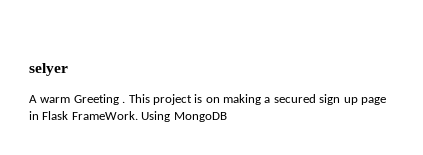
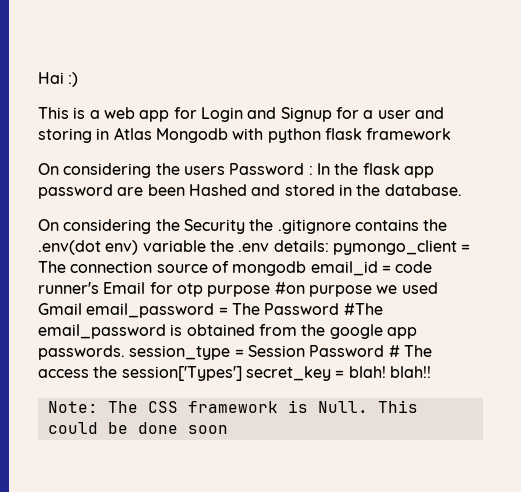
[29,63,68,76] [29,94,386,105] [29,111,227,122] selyer // A warm Greeting . This project is on making a secured sign up page in Flask FrameWork. Using MongoDB -> [38,72,79,87] [38,107,444,122] [38,127,452,143] [38,163,434,178] [38,184,462,199] [38,219,448,234] [38,240,471,255] [38,261,433,276] [38,282,438,297] [38,303,383,318] [38,324,417,339] [38,345,432,360] [38,366,431,381] [47,400,418,413] [47,422,228,434] Hai :) // This is a web app for Login and Signup for a user and storing in Atlas Mongodb with python flask framework // On considering the users Password : In the flask app password are been Hashed and stored in the database. // On considering the Security the .gitignore contains the .env(dot env) variable the .env details: pymongo_client = The connection source of mongodb email_id = code runner's Email for otp purpose #on purpose we used Gmail email_password = The Password #The email_password is obtained from the google app passwords. session_type = Session Password # The access the session['Types'] secret_key = blah! blah!! // Note: The CSS framework is Null. This could be done soon

